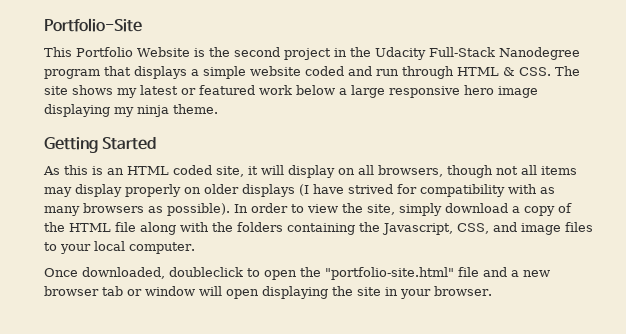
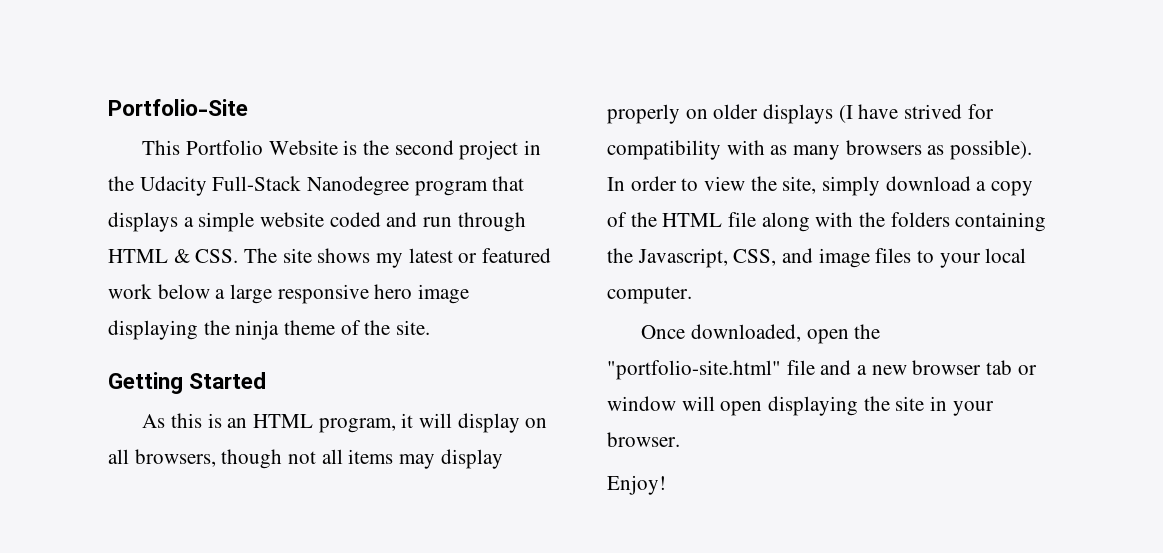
[114,104,218,117] my ninja theme. -> [203,320,431,340] the ninja theme of the site.
[173,165,244,177] coded site, -> [318,418,396,433] program,
[169,267,260,277] doubleclick to -> (801, 333) none
(492, 291) none -> [607,475,666,495] // Enjoy!

